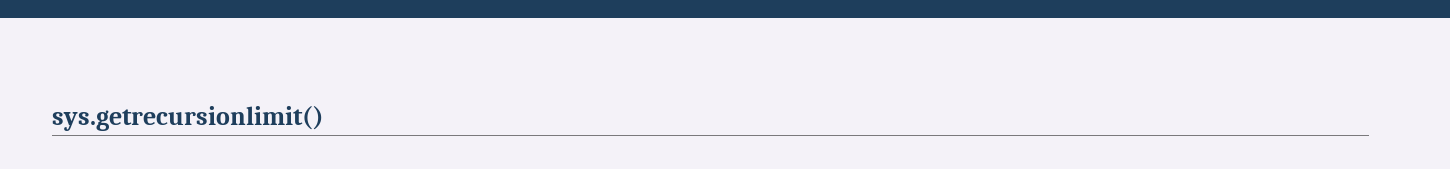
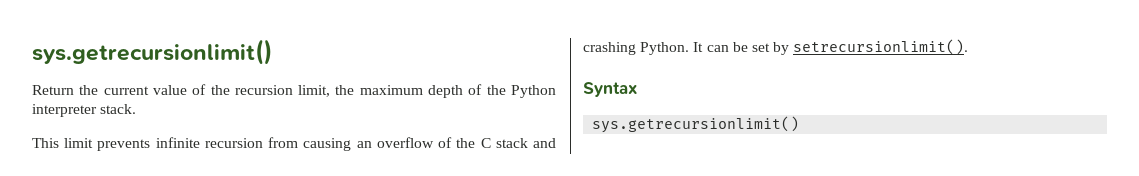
[52,106,324,131] sys.getrecursionlimit() -> [32,39,273,65] [32,84,556,98] [32,104,137,117] [32,137,556,151] [583,39,969,55] [583,82,637,97] [592,116,800,133] sys.getrecursionlimit() // Return the current value of the recursion limit, the maximum depth of the Python interpreter stack. // This limit prevents infinite recursion from causing an overflow of the C stack and crashing Python. It can be set by setrecursionlimit(). // Syntax // sys.getrecursionlimit()

